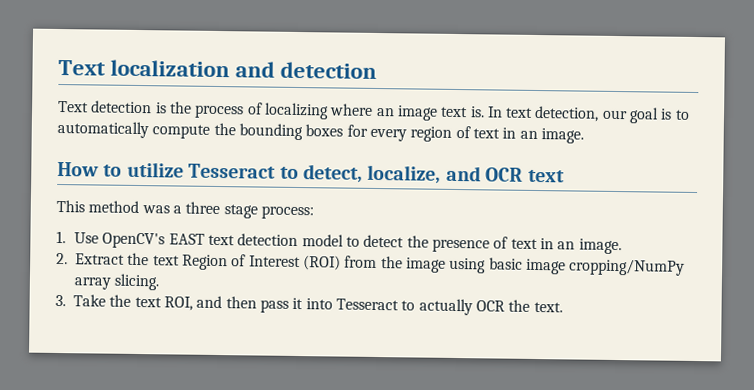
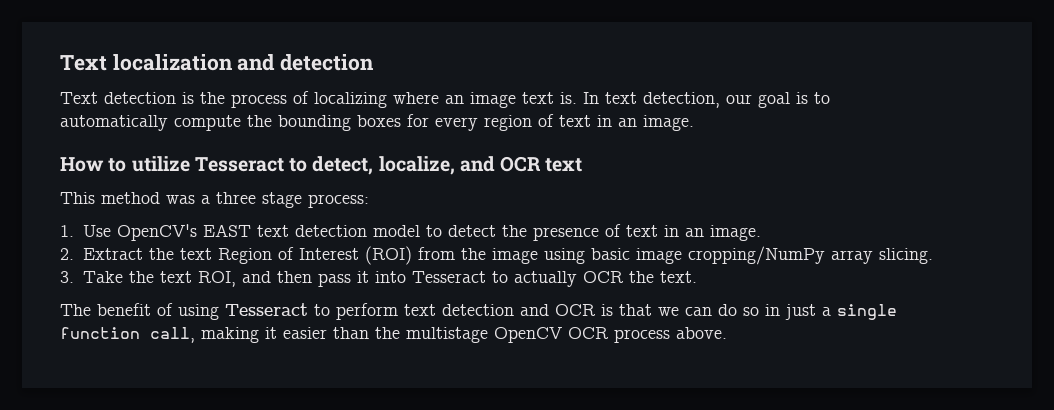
(563, 307) none -> [60,303,897,320] [60,327,727,343] // The benefit of using Tesseract to perform text detection and OCR is that we can do so in just a single function call, making it easier than the multistage OpenCV OCR process above.

